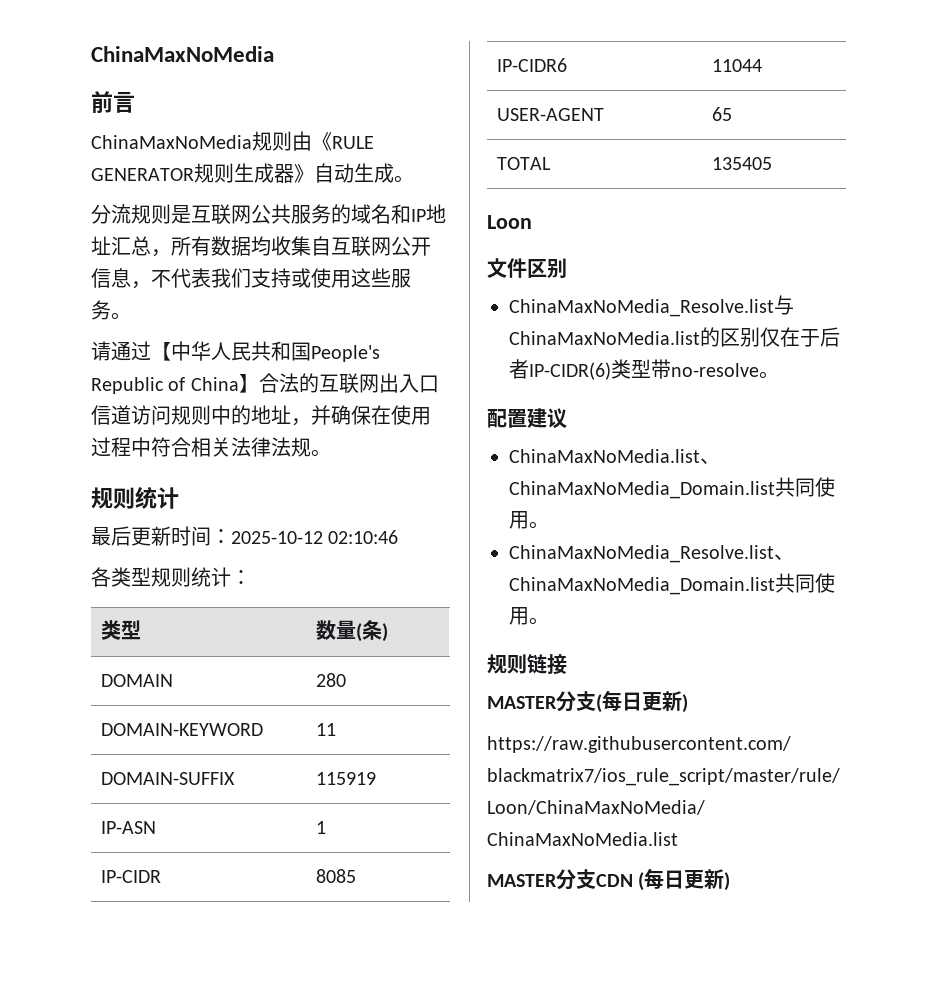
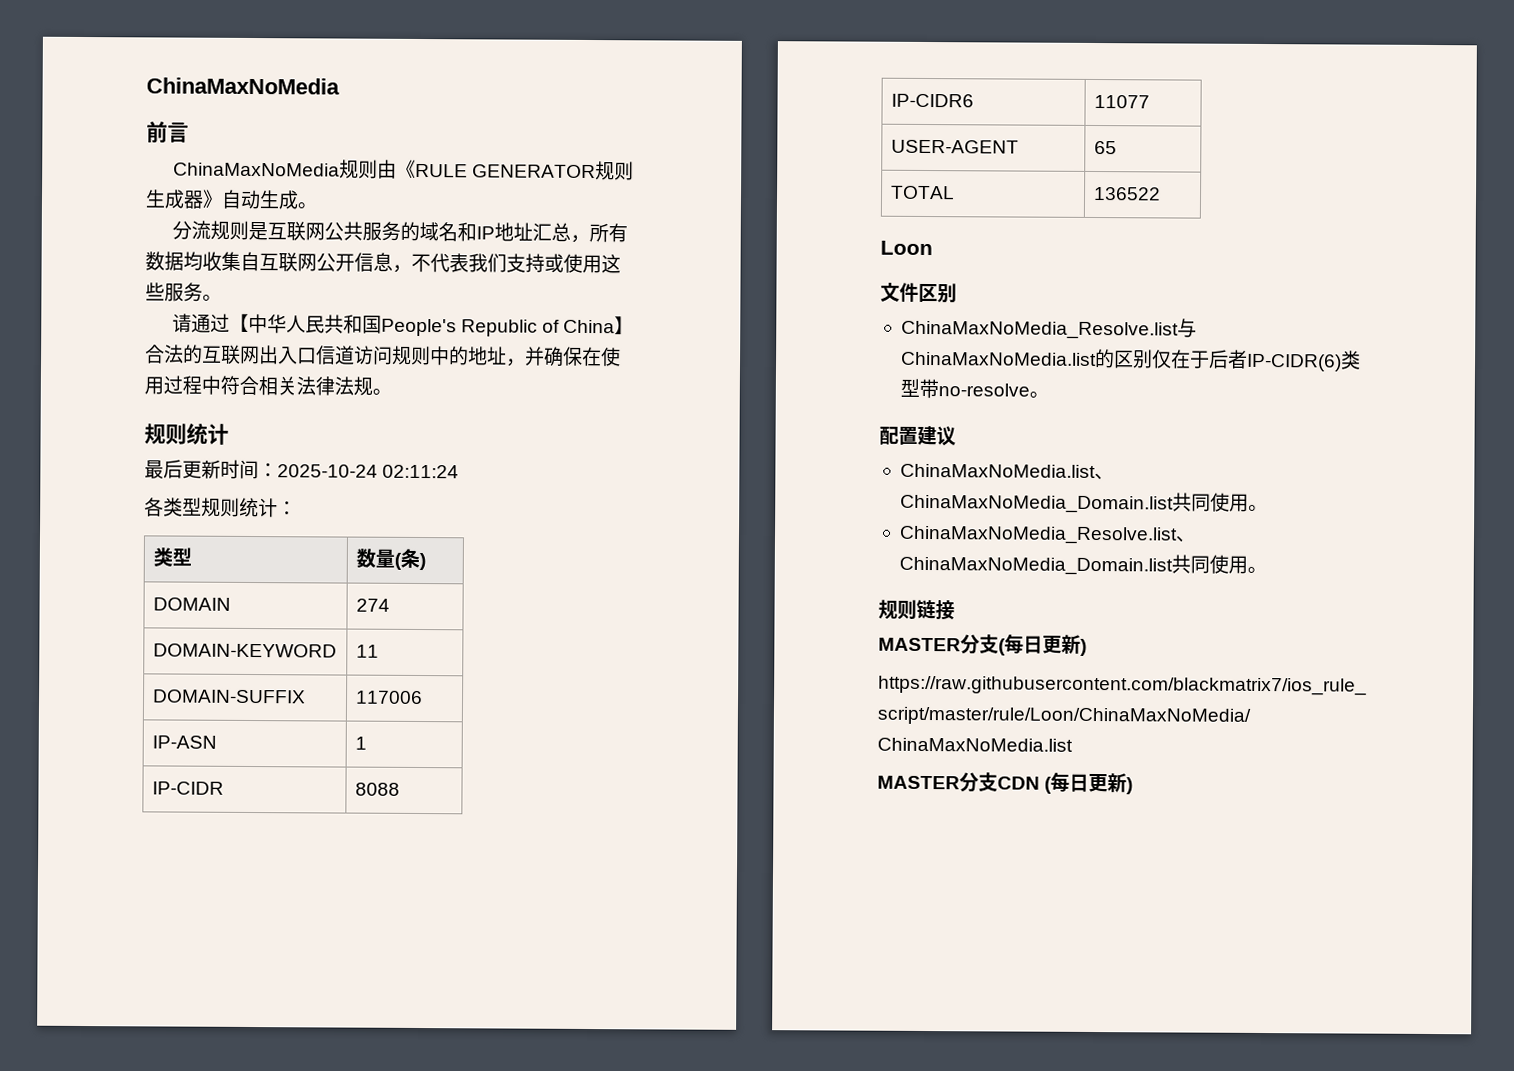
[231,530,399,544] 2025-10-12 02:10:46 -> [277,464,460,479] 2025-10-24 02:11:24
[316,673,347,687] 280 -> [355,598,390,612] 274
[316,772,377,785] 115919 -> [354,690,423,705] 117006
[316,869,357,883] 8085 -> [354,782,400,796] 8088
[712,59,763,72] 11044 -> [1093,94,1150,109] 11077
[712,157,773,170] 135405 -> [1092,186,1161,201] 136522

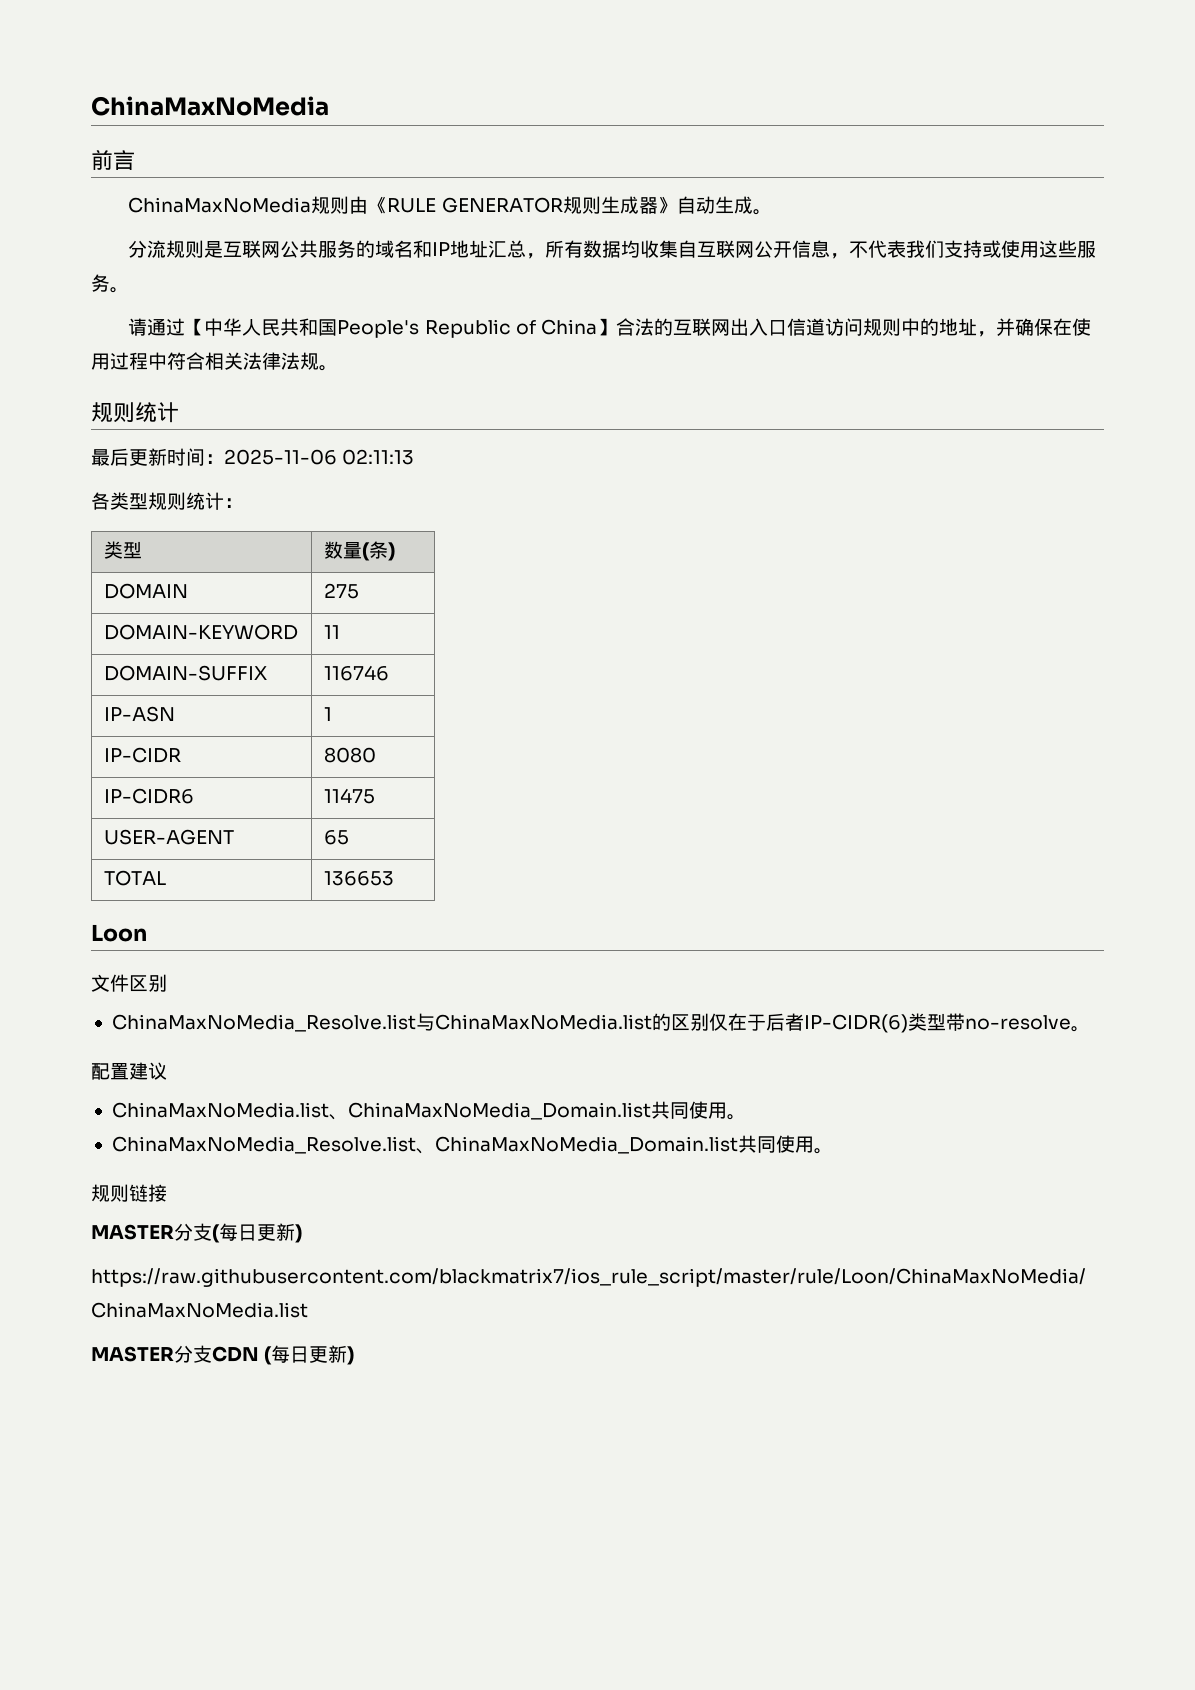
[277,464,460,479] 2025-10-24 02:11:24 -> [224,449,415,465] 2025-11-06 02:11:13
[355,598,390,612] 274 -> [323,583,359,599] 275
[354,690,423,705] 117006 -> [323,665,389,681] 116746
[354,782,400,796] 8088 -> [323,747,376,763] 8080
[1093,94,1150,109] 11077 -> [323,788,375,804] 11475
[1092,186,1161,201] 136522 -> [323,871,394,886] 136653

